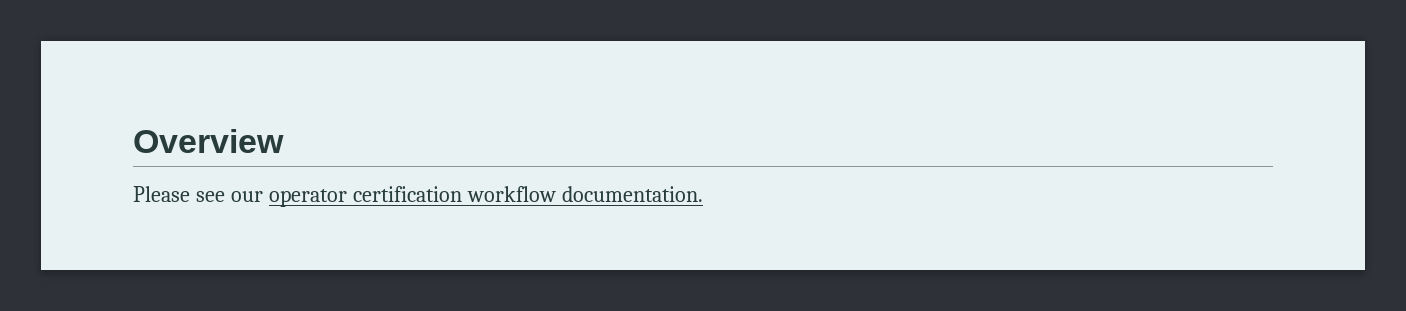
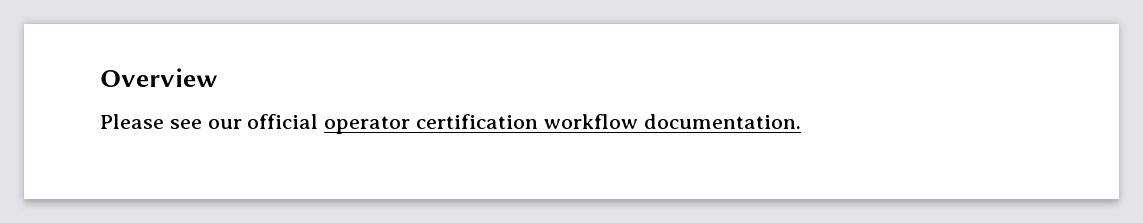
(263, 196) none -> [247,114,319,129] official

